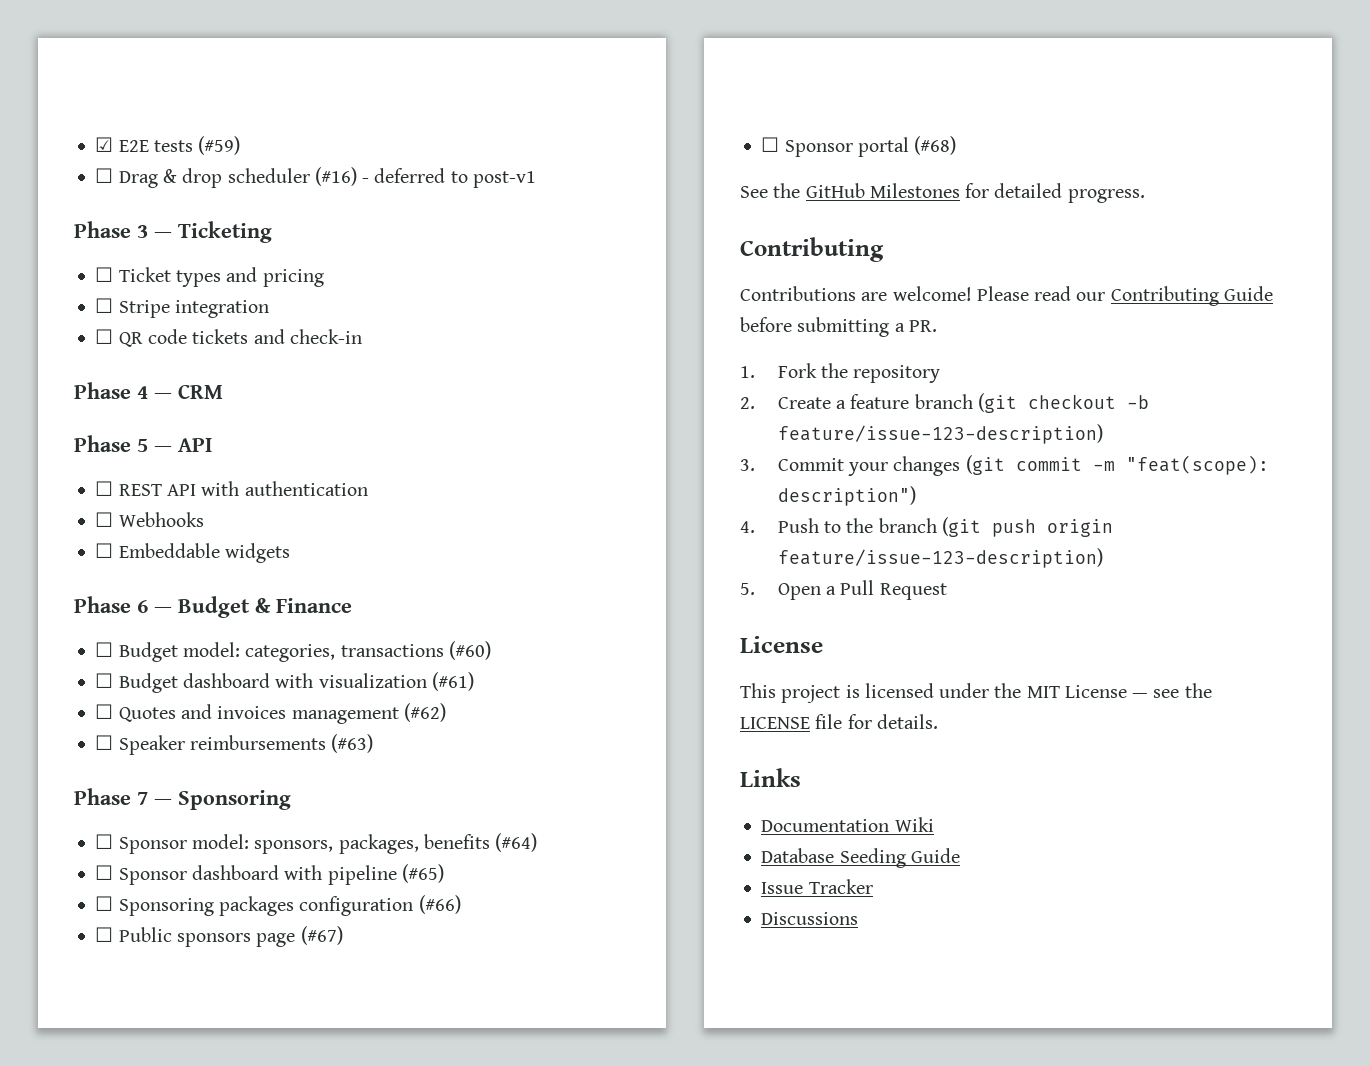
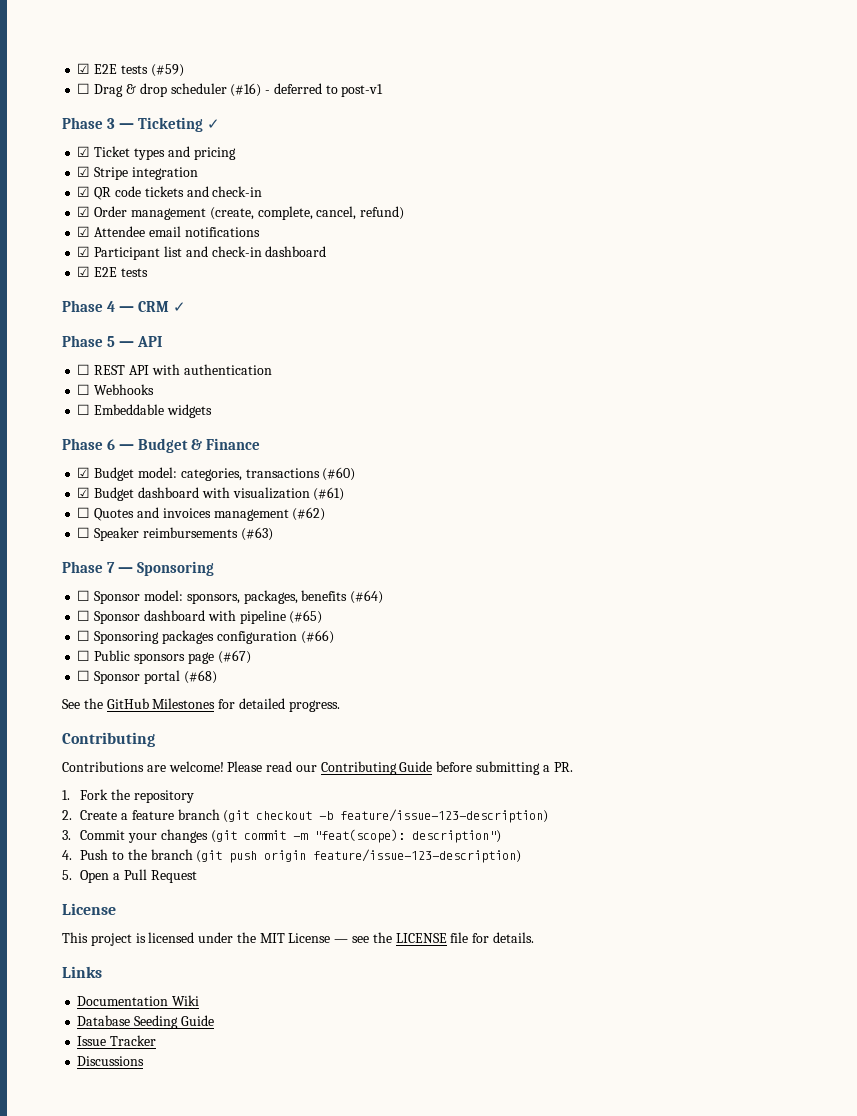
[95,267,114,282] // ☐ -> [206,119,220,129] [77,146,91,157] ✓ // ☑
[95,298,114,313] ☐ -> [77,166,91,177] ☑
[95,329,114,344] ☐ -> [77,186,91,197] ☑
(362, 336) none -> [77,206,405,220] [77,226,260,237] [77,246,327,260] [77,266,148,277] // ☑ Order management (create, complete, cancel, refund) // ☑ Attendee email notifications // ☑ Participant list and check-in dashboard // ☑ E2E tests
(223, 391) none -> [172,302,186,312] ✓
[95,642,114,657] ☐ -> [77,467,91,478] ☑
[95,673,114,688] ☐ -> [77,487,91,498] ☑

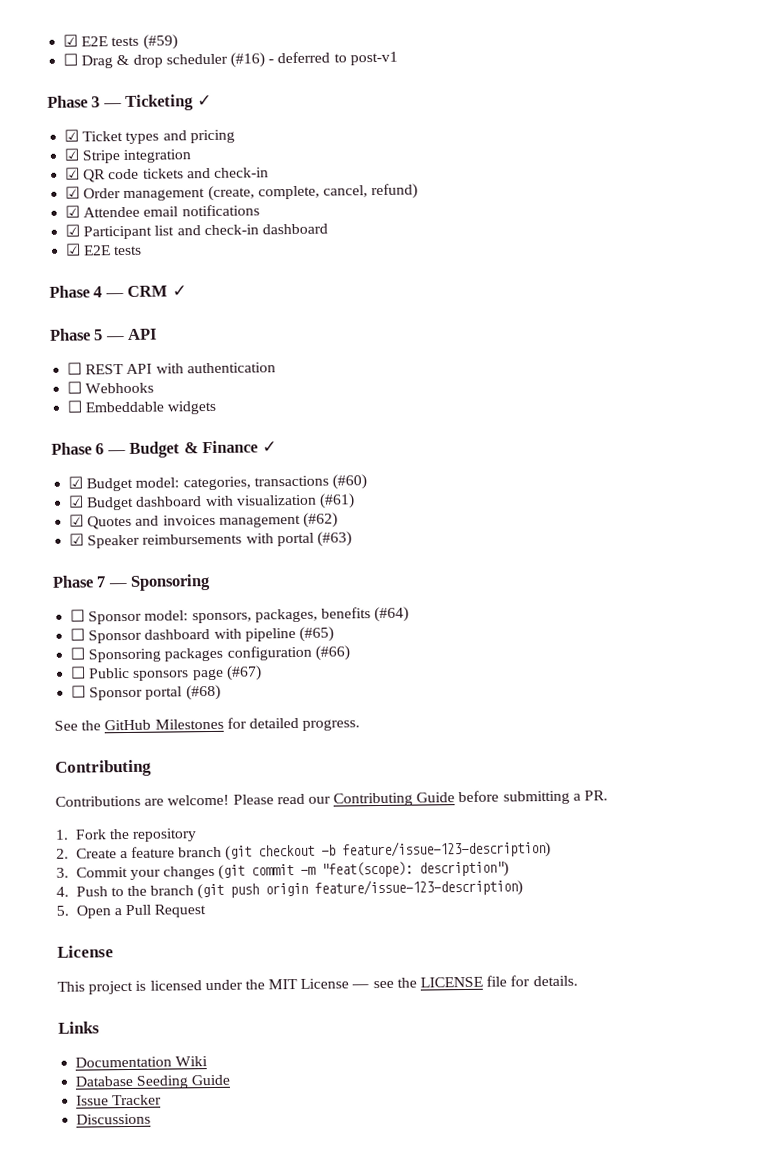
(260, 444) none -> [261,441,277,453] ✓
[77,507,91,518] ☐ -> [69,514,85,527] ☑
[77,527,91,538] ☐ -> [69,533,85,546] ☑
(238, 532) none -> [245,532,314,547] with portal

